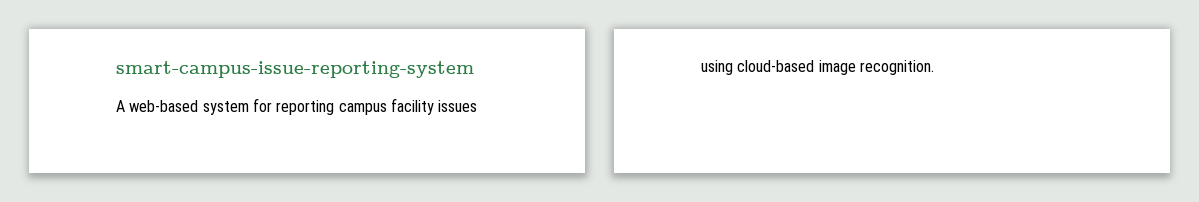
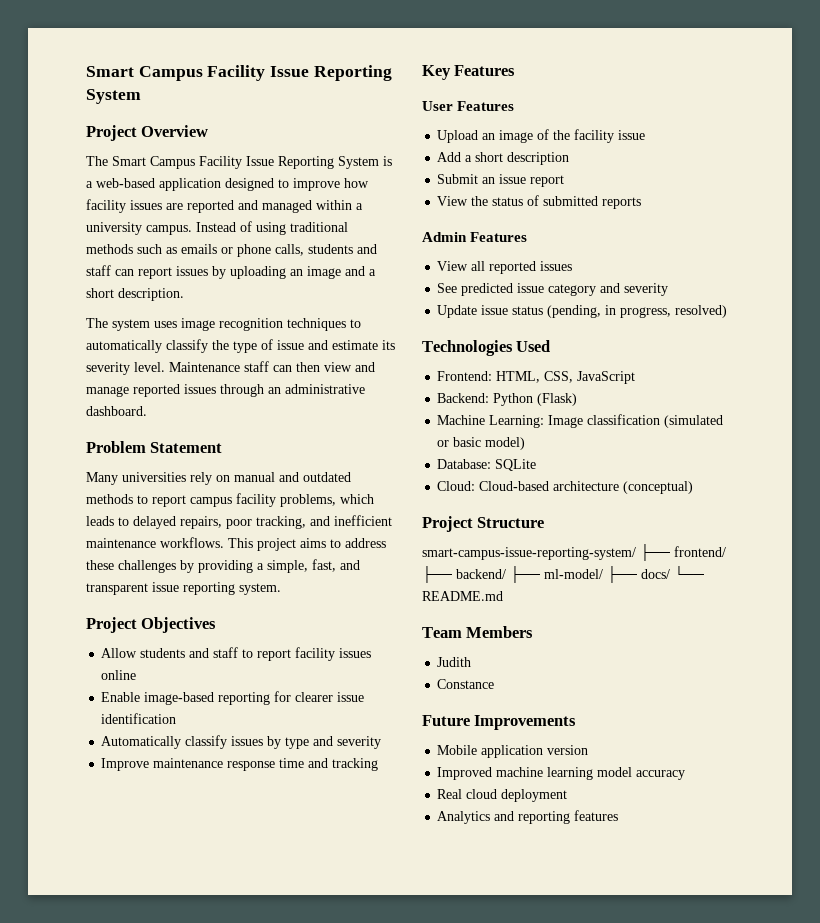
[116,61,474,78] [116,98,478,115] [701,60,934,75] smart-campus-issue-reporting-system // A web-based system for reporting campus facility issues using cloud-based image recognition. -> [86,65,392,81] [86,89,141,104] [86,125,209,141] [86,156,392,169] [86,178,369,191] [86,199,363,213] [86,221,348,235] [86,244,377,257] [86,265,376,279] [86,288,184,301] [86,318,361,331] [86,339,395,353] [86,361,375,375] [86,384,365,397] [86,406,147,416] [86,441,223,453] [86,472,351,485] [86,493,374,507] [86,515,392,529] [86,537,386,551] [86,559,360,573] [86,582,281,595] [86,617,217,633] [101,647,372,661] [101,670,137,680] [101,691,365,705] [101,713,177,724] [101,735,382,749] [101,758,379,771] [422,65,516,80] [422,101,515,111] [437,129,646,143] [437,152,570,165] [437,174,565,187] [437,195,642,209] [422,232,528,242] [437,261,573,274] [437,283,669,296] [437,305,728,318] [422,340,551,356] [437,371,636,384] [437,393,578,406] [437,414,724,428] [437,437,526,450] [437,459,537,471] [437,481,694,494] [422,516,545,532] [422,544,726,561] [422,566,704,583] [422,591,503,601] [422,626,534,638] [437,657,472,667] [437,679,495,689] [422,715,577,730] [437,745,589,758] [437,767,686,780] [437,789,568,802] [437,810,619,824] Smart Campus Facility Issue Reporting System // Project Overview // The Smart Campus Facility Issue Reporting System is a web-based application designed to improve how facility issues are reported and managed within a university campus. Instead of using traditional methods such as emails or phone calls, students and staff can report issues by uploading an image and a short description. // The system uses image recognition techniques to automatically classify the type of issue and estimate its severity level. Maintenance staff can then view and manage reported issues through an administrative dashboard. // Problem Statement // Many universities rely on manual and outdated methods to report campus facility problems, which leads to delayed repairs, poor tracking, and inefficient maintenance workflows. This project aims to address these challenges by providing a simple, fast, and transparent issue reporting system. // Project Objectives // Allow students and staff to report facility issues online // Enable image-based reporting for clearer issue identification // Automatically classify issues by type and severity // Improve maintenance response time and tracking // Key Features // User Features // Upload an image of the facility issue // Add a short description // Submit an issue report // View the status of submitted reports // Admin Features // View all reported issues // See predicted issue category and severity // Update issue status (pending, in progress, resolved) // Technologies Used // Frontend: HTML, CSS, JavaScript // Backend: Python (Flask) // Machine Learning: Image classification (simulated or basic model) // Database: SQLite // Cloud: Cloud-based architecture (conceptual) // Project Structure // smart-campus-issue-reporting-system/ ├── frontend/ ├── backend/ ├── ml-model/ ├── docs/ └── README.md // Team Members // Judith // Constance // Future Improvements // Mobile application version // Improved machine learning model accuracy // Real cloud deployment // Analytics and reporting features

